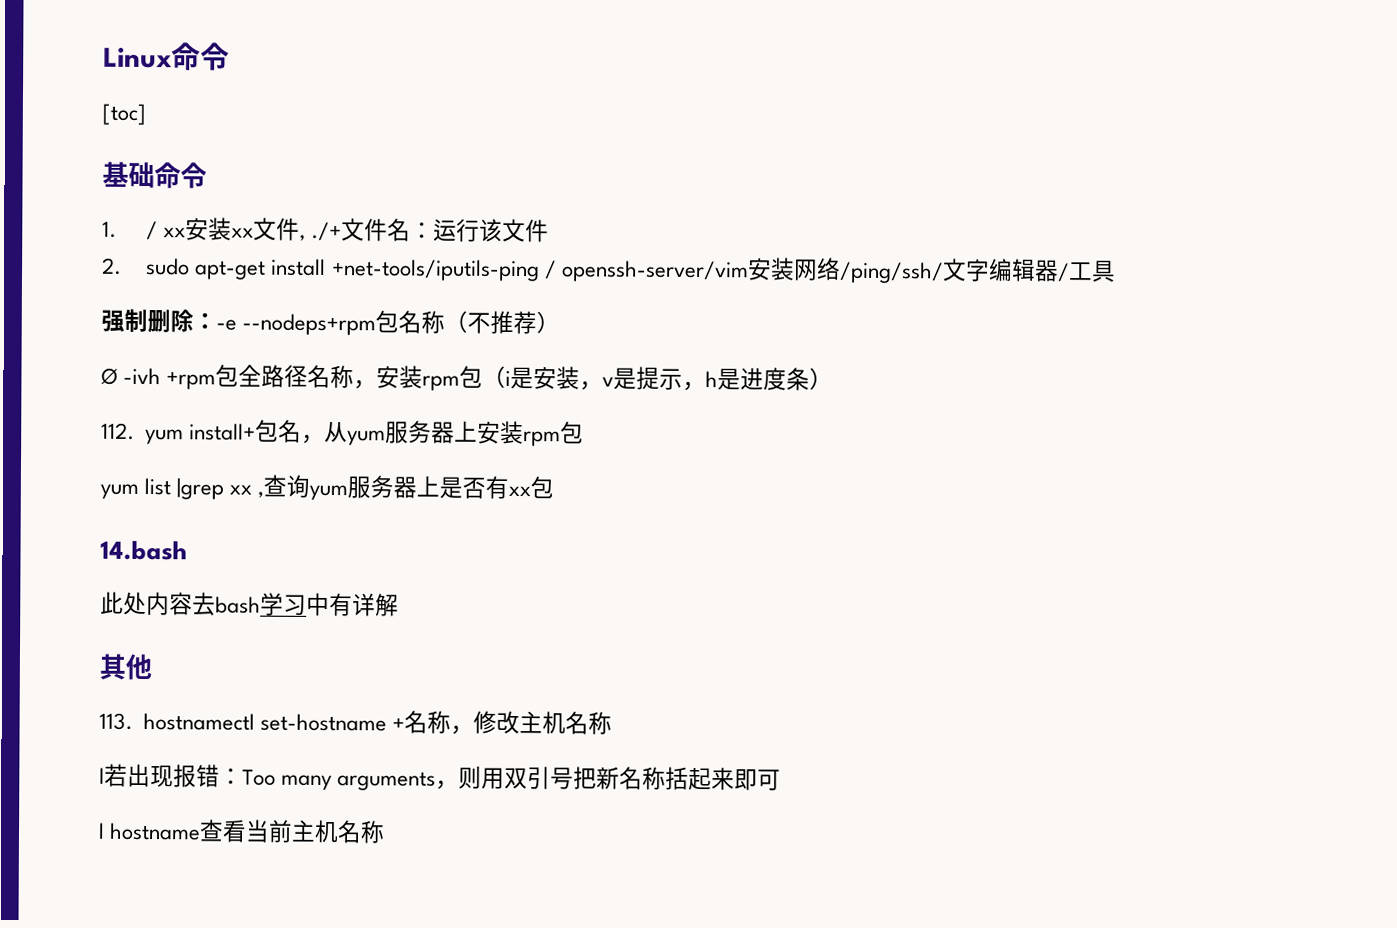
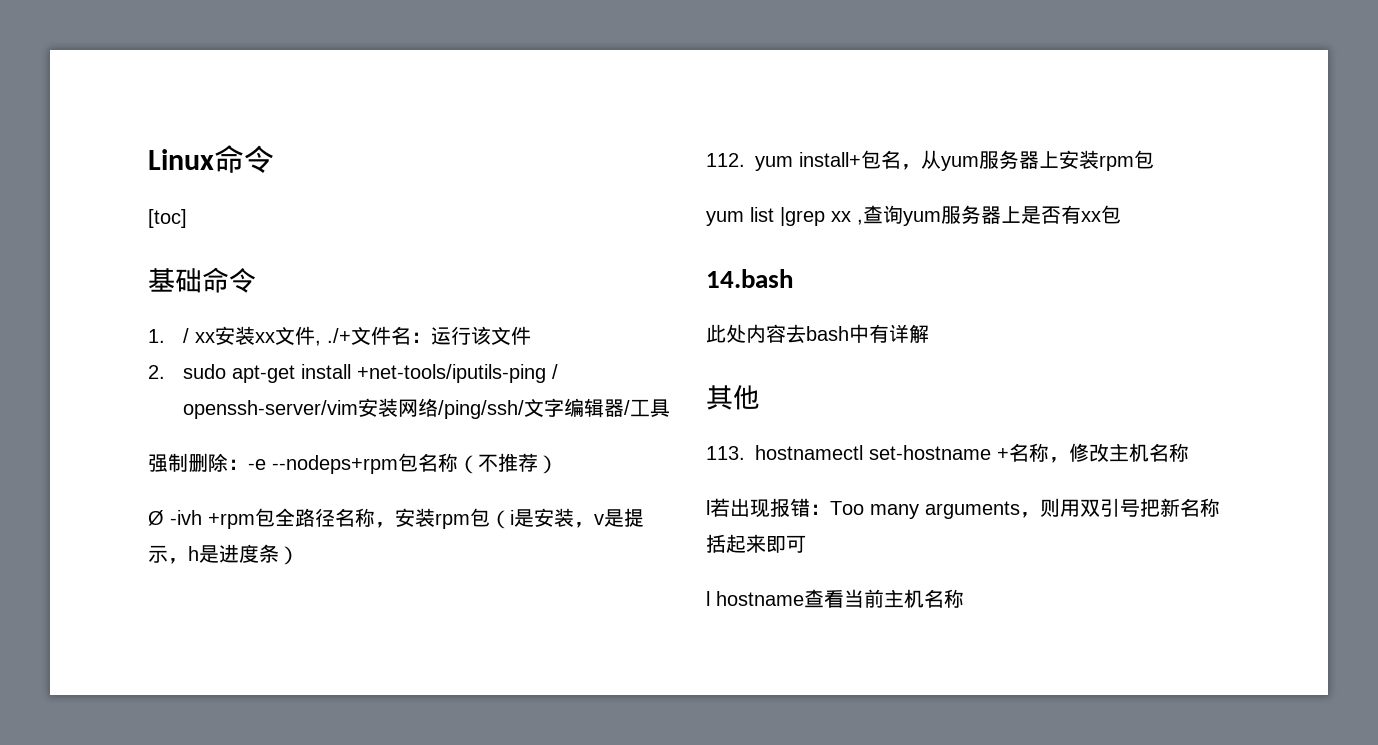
[260,592,307,616] 学习 -> (849, 333) none

